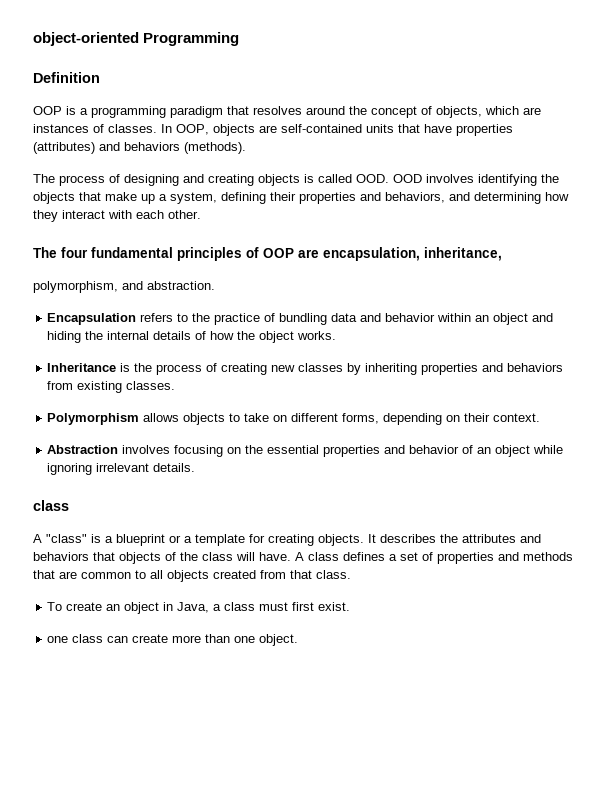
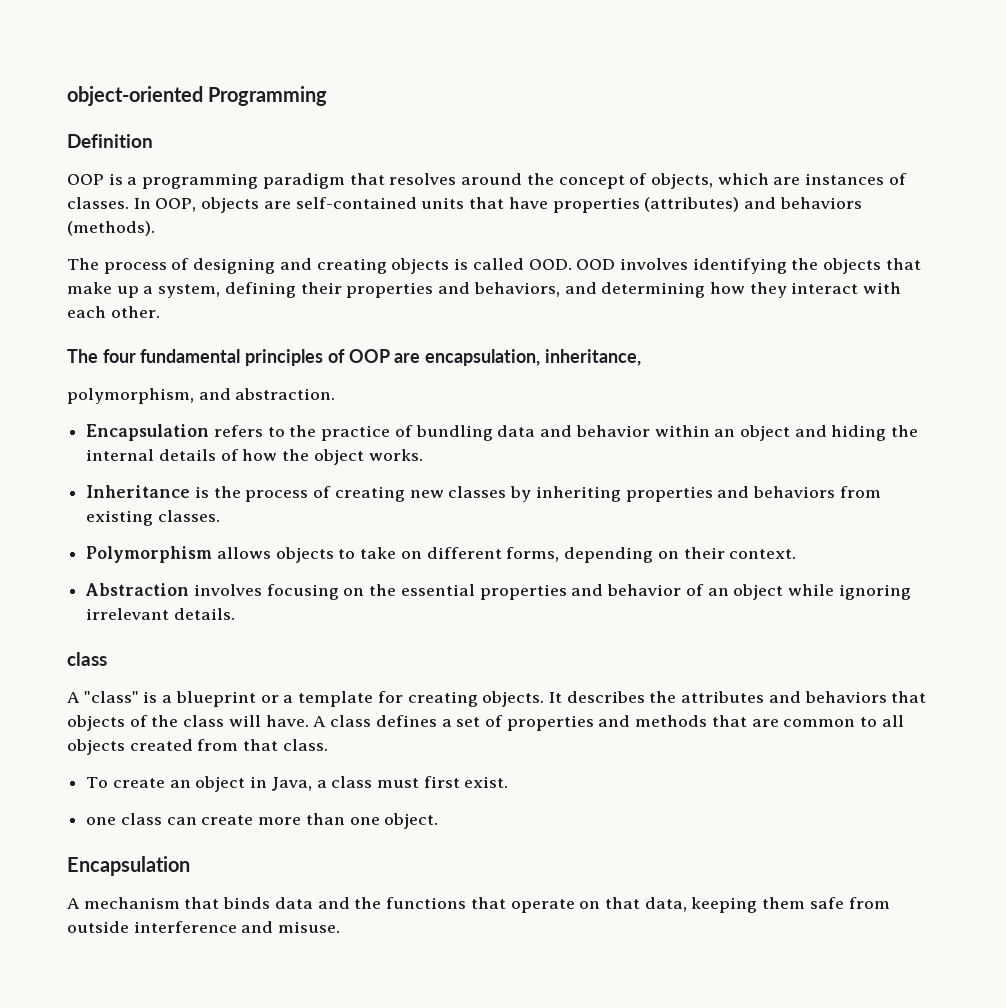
(299, 640) none -> [67,856,190,876] [67,897,890,913] [67,921,341,933] // Encapsulation // A mechanism that binds data and the functions that operate on that data, keeping them safe from outside interference and misuse.

